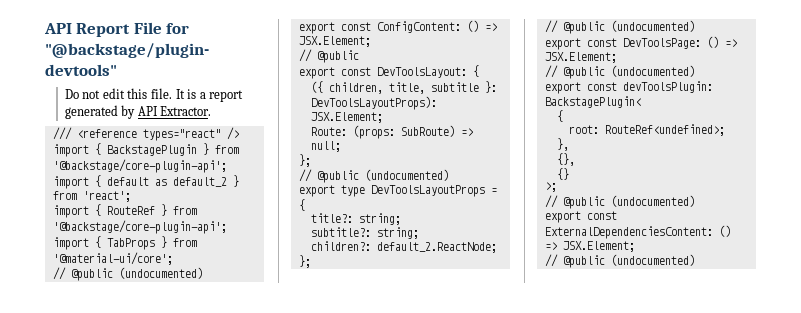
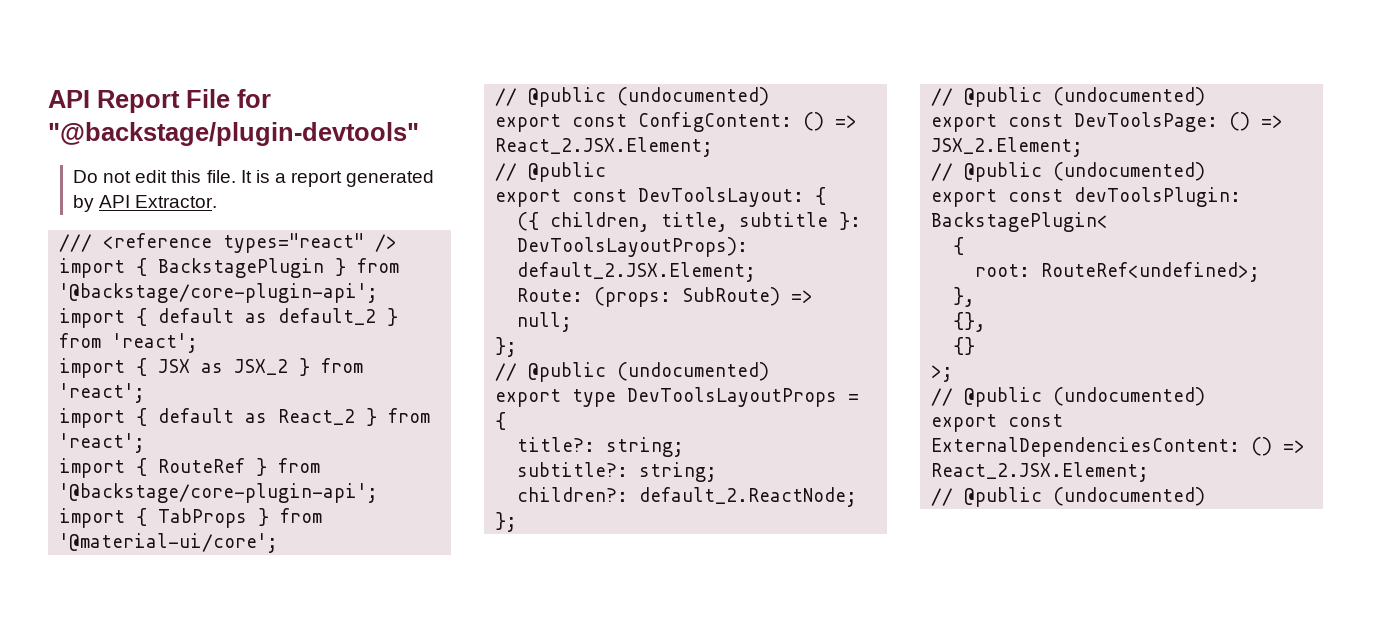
(131, 196) none -> [59,358,364,378] [59,383,146,403] [59,408,431,428] [59,433,146,453] // import { JSX as JSX_2 } from 'react'; // import { default as React_2 } from 'react';
[298,36,371,47] JSX.Element; -> [495,137,714,157] React_2.JSX.Element;
[310,112,383,123] JSX.Element; -> [517,262,757,282] default_2.JSX.Element;
[544,52,617,63] JSX.Element; -> [931,137,1084,157] JSX_2.Element;
[562,241,635,252] JSX.Element; -> [931,462,1150,482] React_2.JSX.Element;

